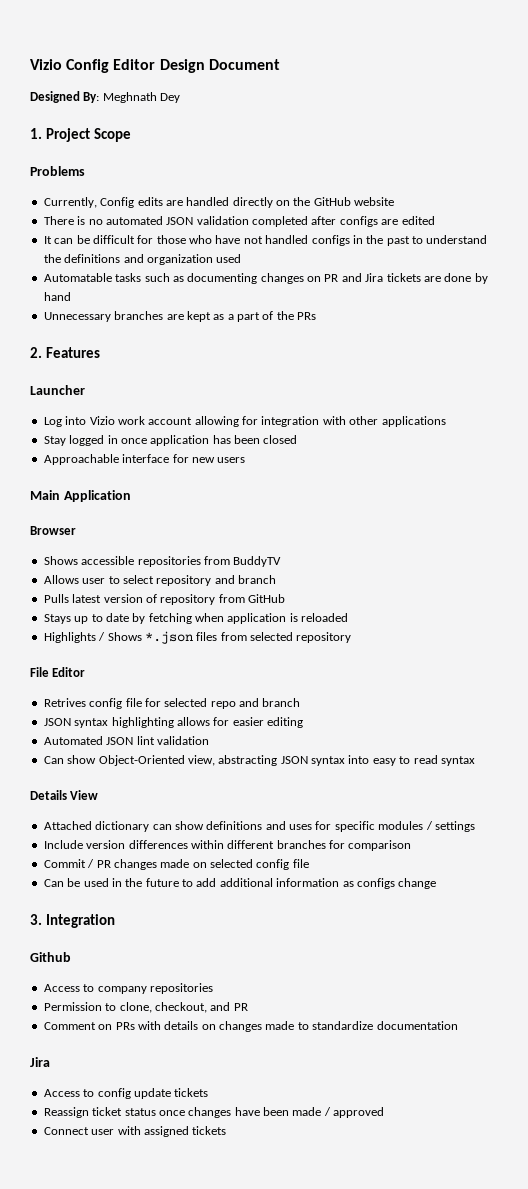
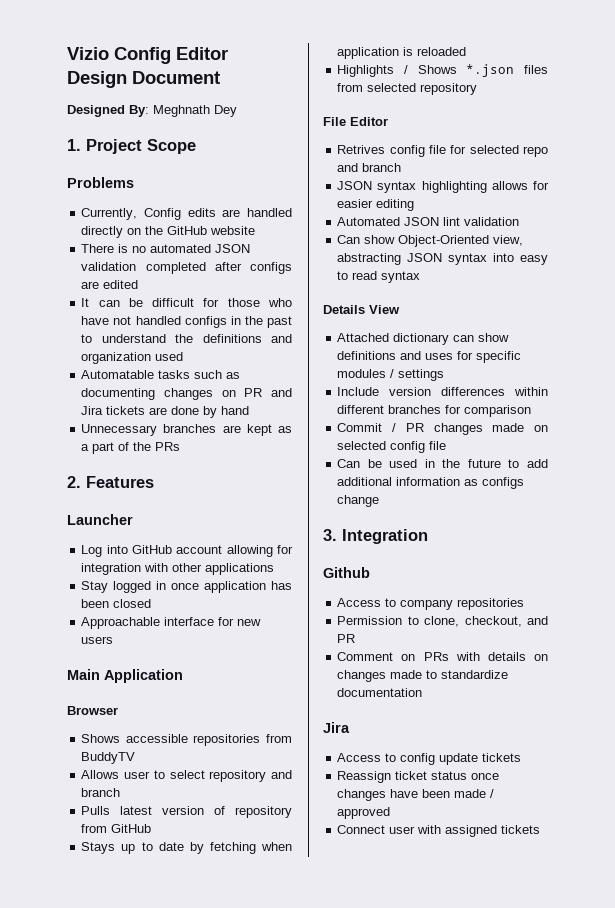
[89,416,145,425] Vizio work -> [131,545,172,554] GitHub

